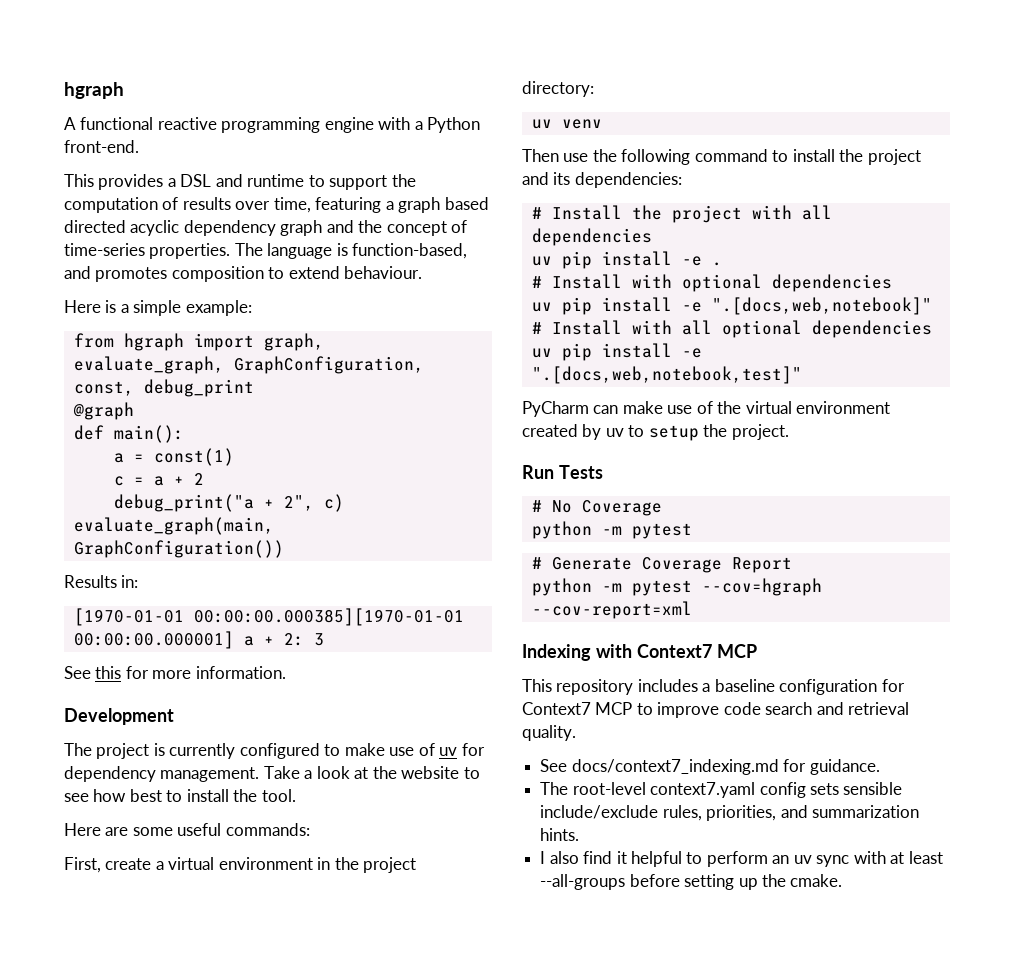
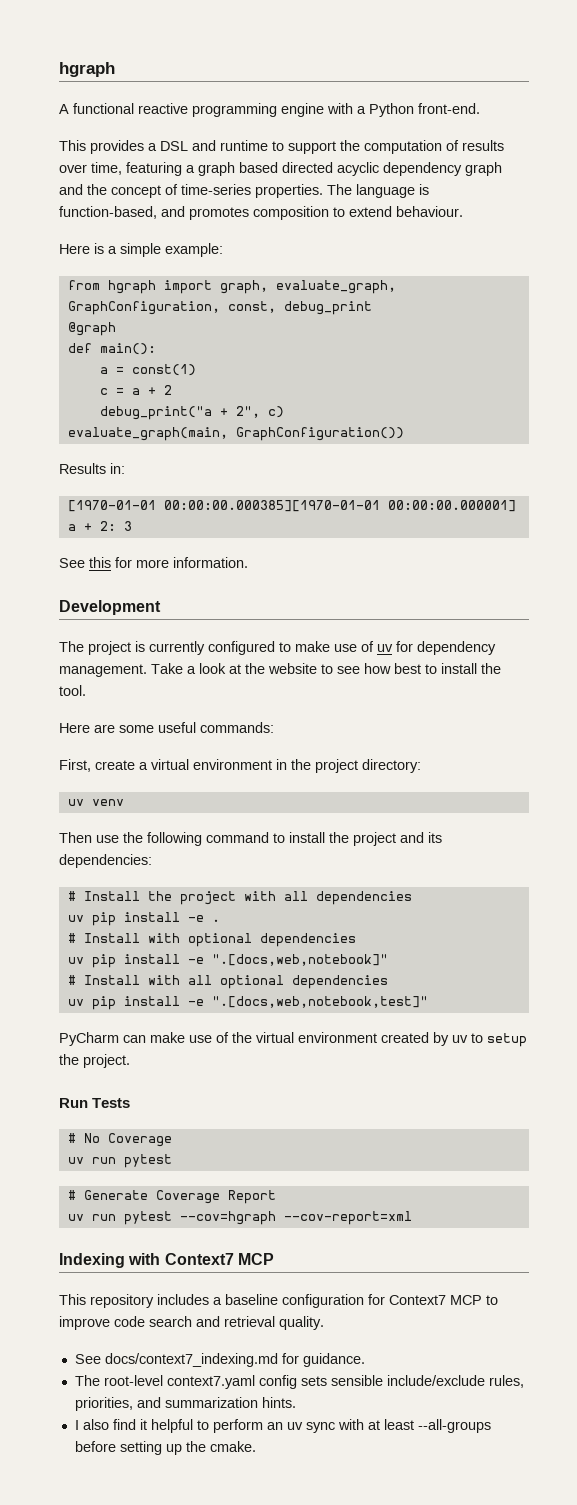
[531,521,622,539] python -m -> [67,1157,116,1164] uv run
[531,578,622,596] python -m -> [67,1214,116,1221] uv run

